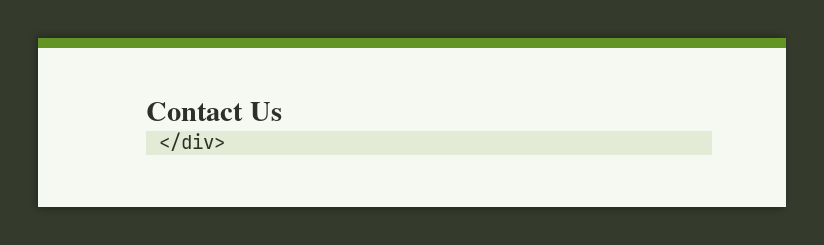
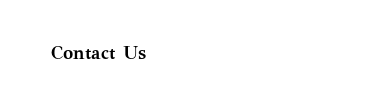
[158,132,225,151] // </div> -> (146, 53) none

